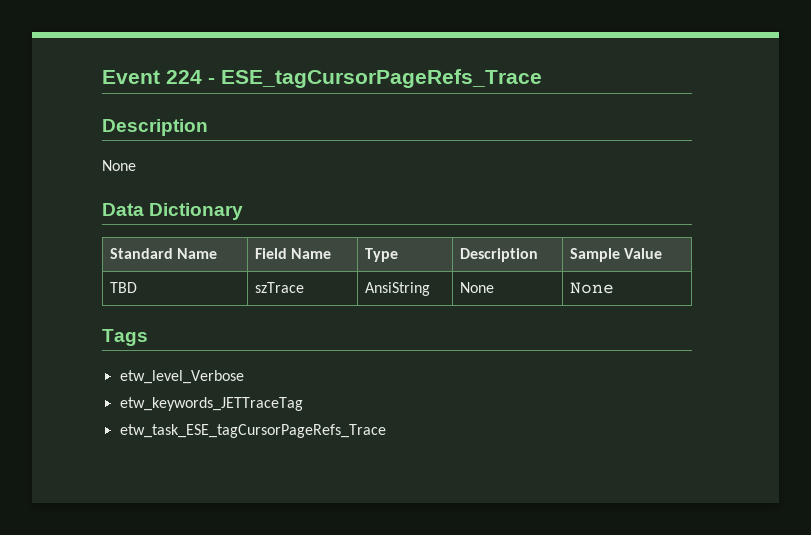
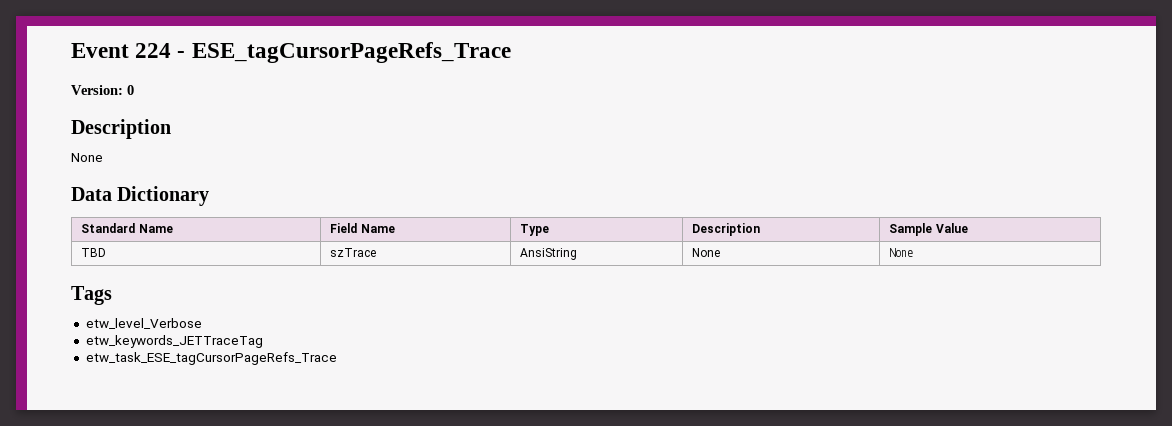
(542, 78) none -> [71,85,134,95] // Version: 0

